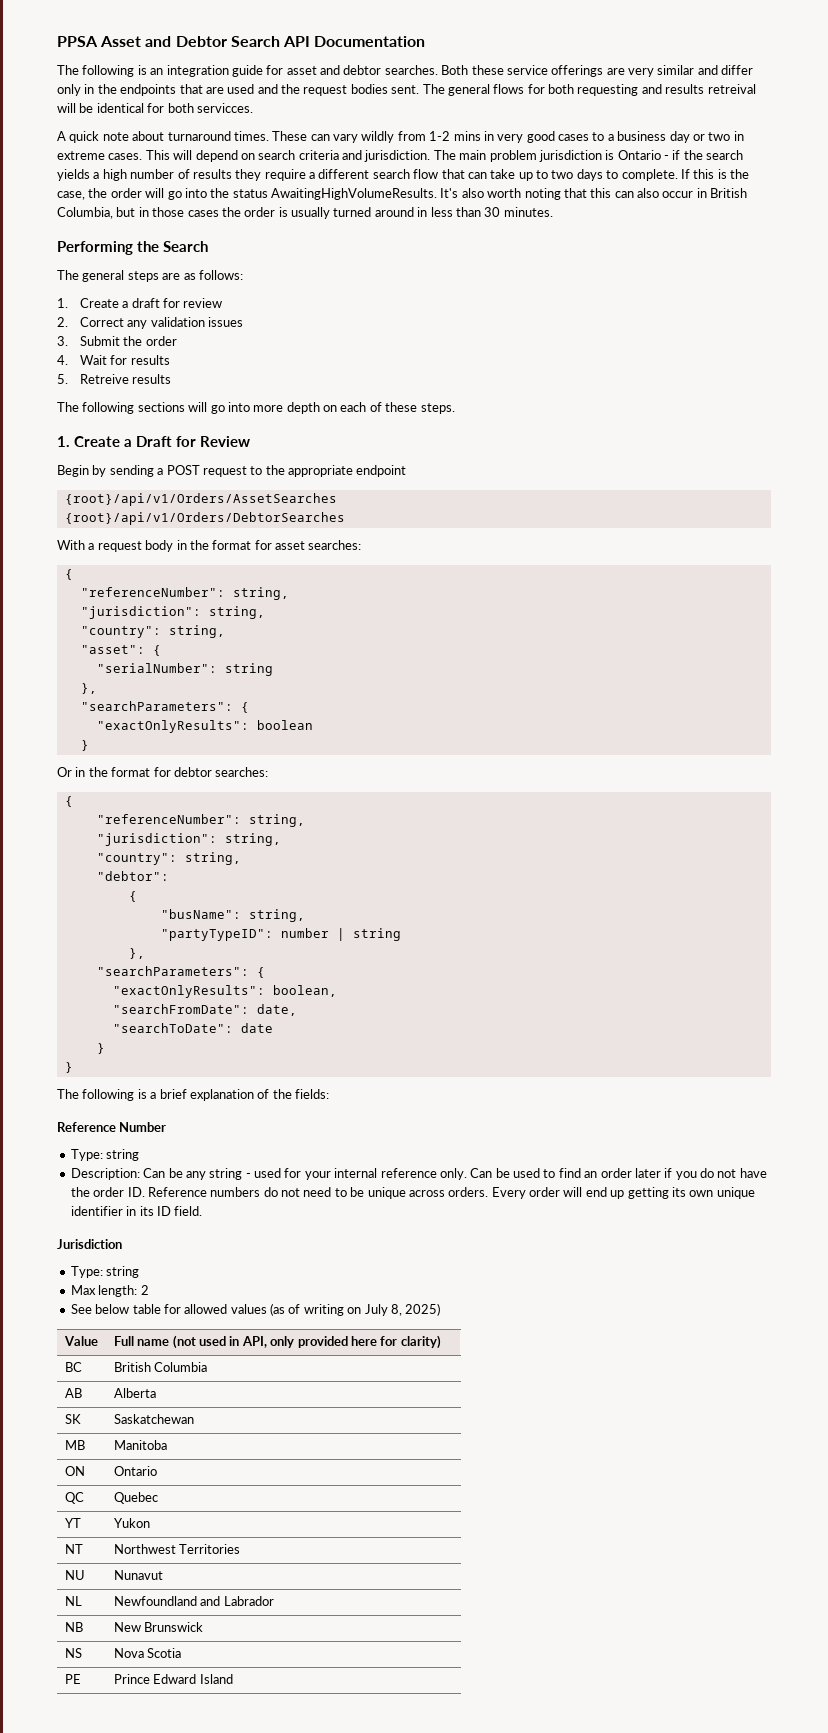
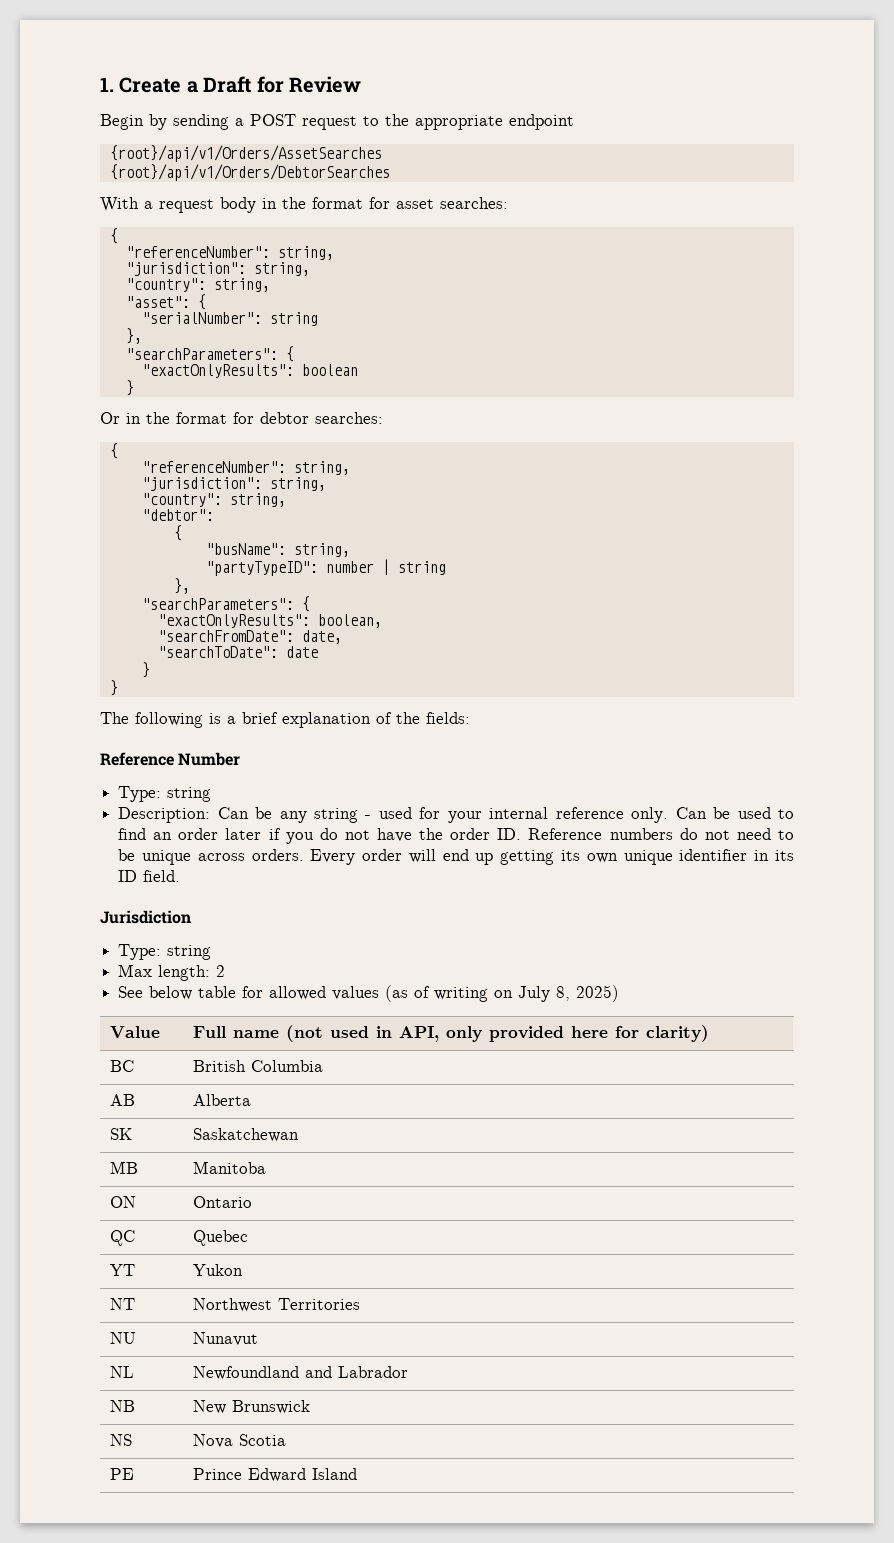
[57,36,426,47] [57,65,754,77] [57,84,756,96] [57,103,253,113] [57,131,744,143] [57,150,744,162] [57,169,749,181] [57,188,748,200] [57,207,553,219] [57,241,208,255] [57,270,243,282] [57,298,223,308] [57,317,243,329] [57,336,177,346] [57,355,170,365] [57,374,172,384] [57,402,455,414] PPSA Asset and Debtor Search API Documentation // The following is an integration guide for asset and debtor searches. Both these service offerings are very similar and differ only in the endpoints that are used and the request bodies sent. The general flows for both requesting and results retreival will be identical for both servicces. // A quick note about turnaround times. These can vary wildly from 1-2 mins in very good cases to a business day or two in extreme cases. This will depend on search criteria and jurisdiction. The main problem jurisdiction is Ontario - if the search yields a high number of results they require a different search flow that can take up to two days to complete. If this is the case, the order will go into the status AwaitingHighVolumeResults. It's also worth noting that this can also occur in British Columbia, but in those cases the order is usually turned around in less than 30 minutes. // Performing the Search // The general steps are as follows: // 1. Create a draft for review // 2. Correct any validation issues // 3. Submit the order // 4. Wait for results // 5. Retreive results // The following sections will go into more depth on each of these steps. // -> (100, 84) none

